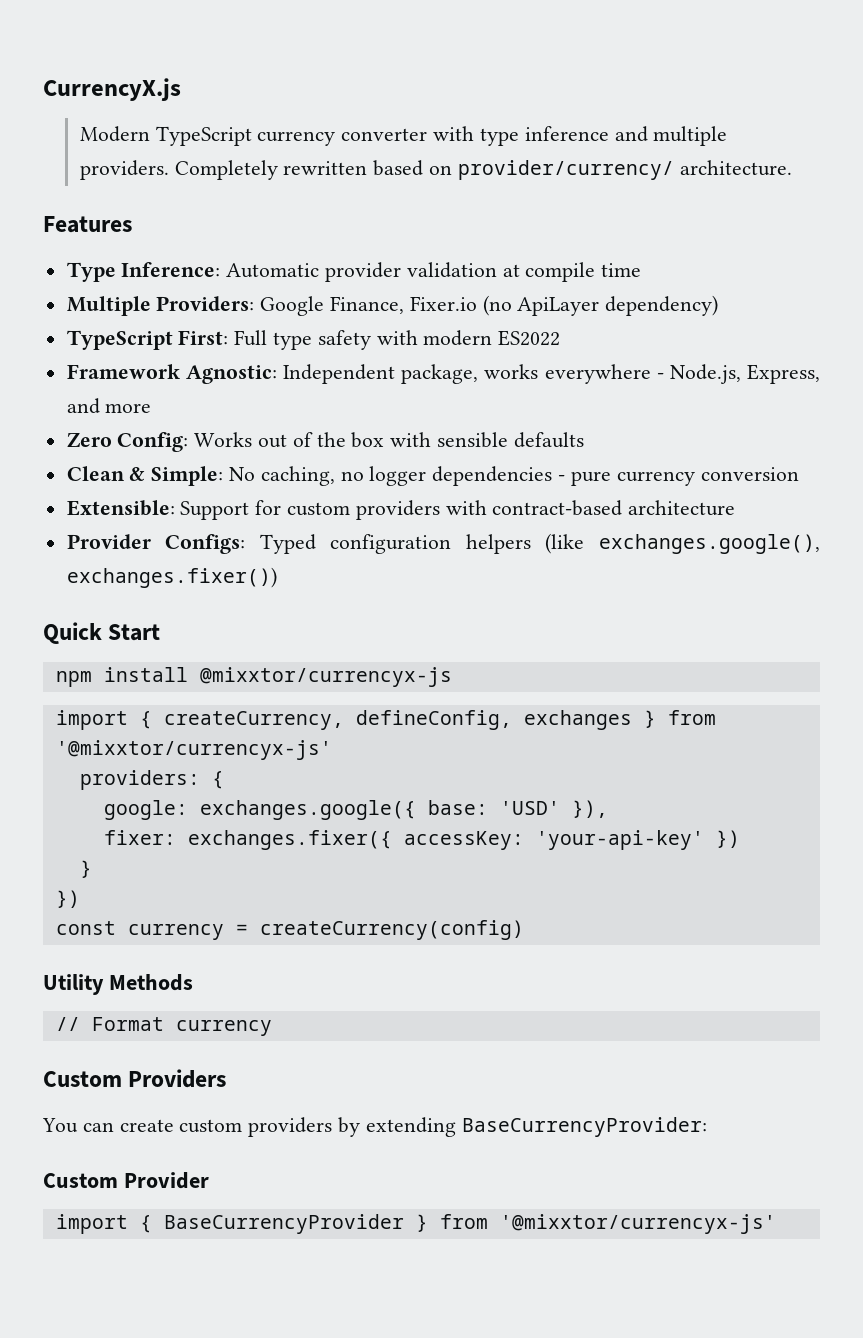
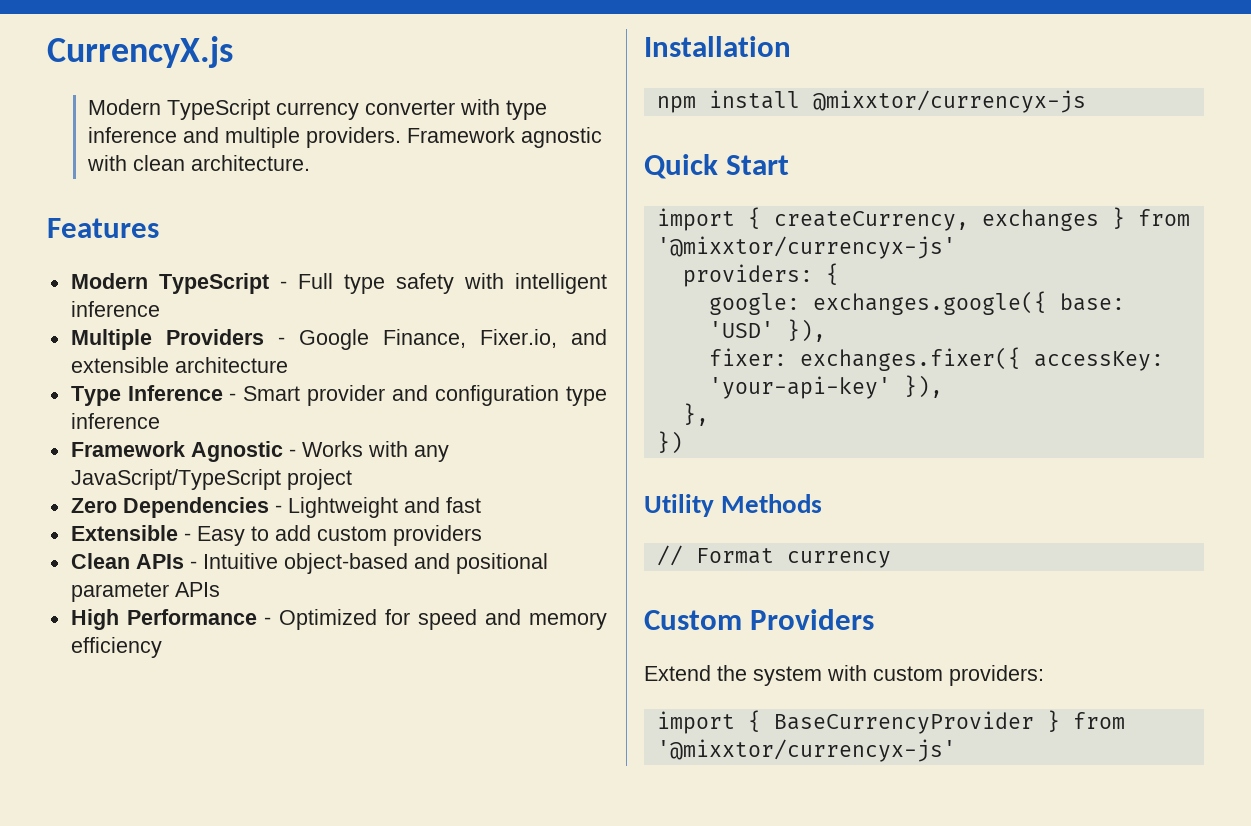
[174,160,792,180] [43,216,132,233] [66,262,642,282] [66,295,719,316] [66,330,561,350] [66,364,820,384] [66,398,152,414] [66,432,584,452] [66,466,799,486] [66,500,736,520] [66,533,820,554] [66,567,277,588] [43,622,161,644] Completely rewritten based on provider/currency/ architecture. // Features // Type Inference: Automatic provider validation at compile time // Multiple Providers: Google Finance, Fixer.io (no ApiLayer dependency) // TypeScript First: Full type safety with modern ES2022 // Framework Agnostic: Independent package, works everywhere - Node.js, Express, and more // Zero Config: Works out of the box with sensible defaults // Clean & Simple: No caching, no logger dependencies - pure currency conversion // Extensible: Support for custom providers with contract-based architecture // Provider Configs: Typed configuration helpers (like exchanges.google(), exchanges.fixer()) // Quick Start -> [406,127,602,148] [86,155,310,171] [47,218,159,238] [70,273,608,294] [70,301,160,317] [70,329,607,350] [70,357,288,373] [70,385,607,406] [70,413,160,429] [70,441,449,462] [70,469,352,490] [70,497,481,518] [70,525,482,546] [70,553,548,574] [70,582,220,602] [70,609,607,630] [70,637,162,658] [644,36,791,57] Framework agnostic with clean architecture. // Features // Modern TypeScript - Full type safety with intelligent inference // Multiple Providers - Google Finance, Fixer.io, and extensible architecture // Type Inference - Smart provider and configuration type inference // Framework Agnostic - Works with any JavaScript/TypeScript project // Zero Dependencies - Lightweight and fast // Extensible - Easy to add custom providers // Clean APIs - Intuitive object-based and positional parameter APIs // High Performance - Optimized for speed and memory efficiency // Installation
(452, 677) none -> [644,154,790,179] // Quick Start
[355,710,512,730] defineConfig, -> (969, 221) none
[715,830,740,848] [79,860,92,878] [55,890,80,908] [55,920,524,940] }) // } // }) // const currency = createCurrency(config) -> [903,375,943,398] [682,403,709,426] [656,431,683,454] }), // }, // })
[42,1117,707,1137] [43,1172,209,1189] You can create custom providers by extending BaseCurrencyProvider: // Custom Provider -> [644,665,1044,686] Extend the system with custom providers:

